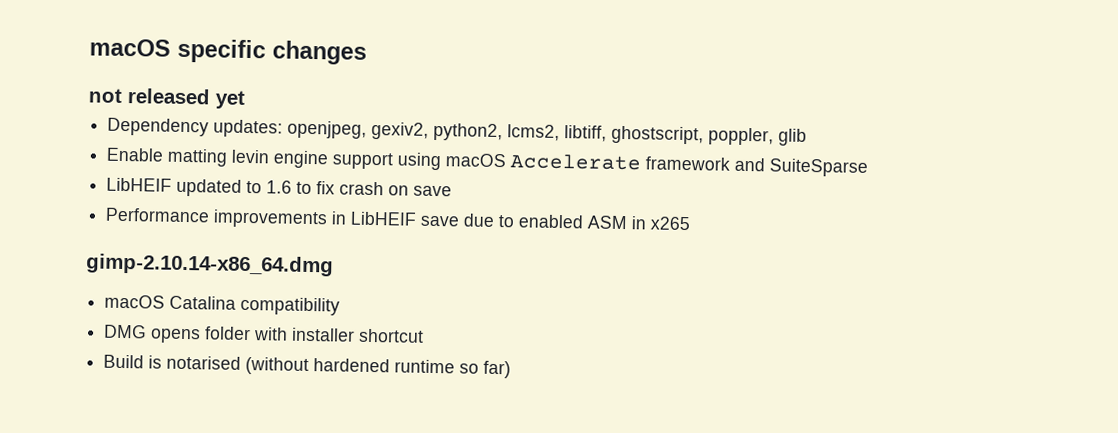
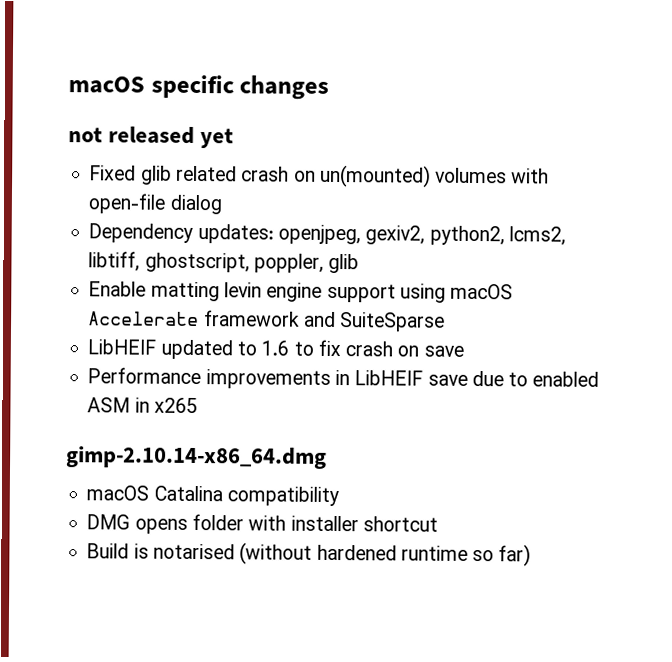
(245, 99) none -> [89,164,550,188] [88,193,222,215] // Fixed glib related crash on un(mounted) volumes with open-file dialog

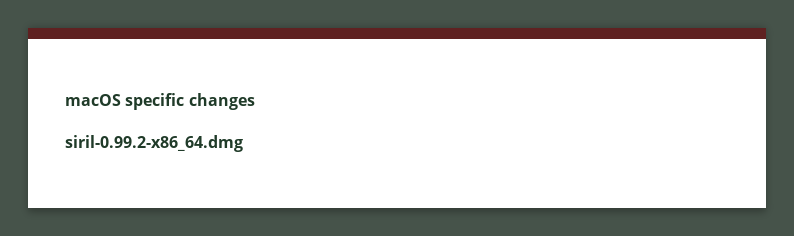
[68,126,235,149] [89,164,550,188] [88,193,222,215] [88,223,566,246] [88,251,360,274] [88,281,514,303] [88,310,446,332] [87,339,464,360] [87,367,600,389] [87,397,198,414] [66,446,327,469] [86,485,339,507] [86,513,438,534] [86,542,532,567] not released yet // Fixed glib related crash on un(mounted) volumes with open-file dialog // Dependency updates: openjpeg, gexiv2, python2, lcms2, libtiff, ghostscript, poppler, glib // Enable matting levin engine support using macOS Accelerate framework and SuiteSparse // LibHEIF updated to 1.6 to fix crash on save // Performance improvements in LibHEIF save due to enabled ASM in x265 // gimp-2.10.14-x86_64.dmg // macOS Catalina compatibility // DMG opens folder with installer shortcut // Build is notarised (without hardened runtime so far) -> [65,135,243,152] siril-0.99.2-x86_64.dmg

